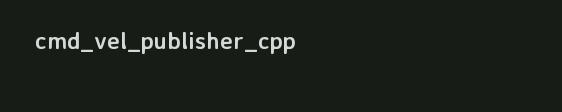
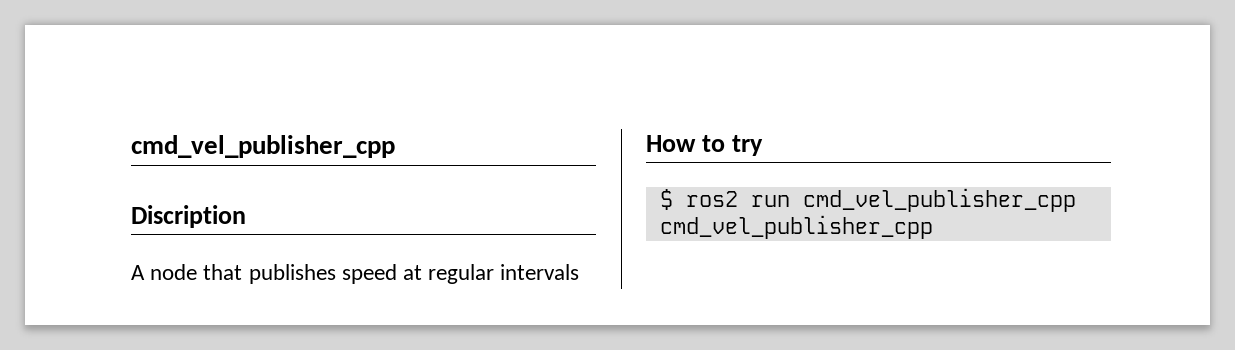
[35,32,296,54] cmd_vel_publisher_cpp -> [131,135,395,158] [131,205,246,228] [131,264,580,284] [646,135,763,156] [659,188,1076,212] [659,215,933,239] cmd_vel_publisher_cpp // Discription // A node that publishes speed at regular intervals // How to try // $ ros2 run cmd_vel_publisher_cpp cmd_vel_publisher_cpp

